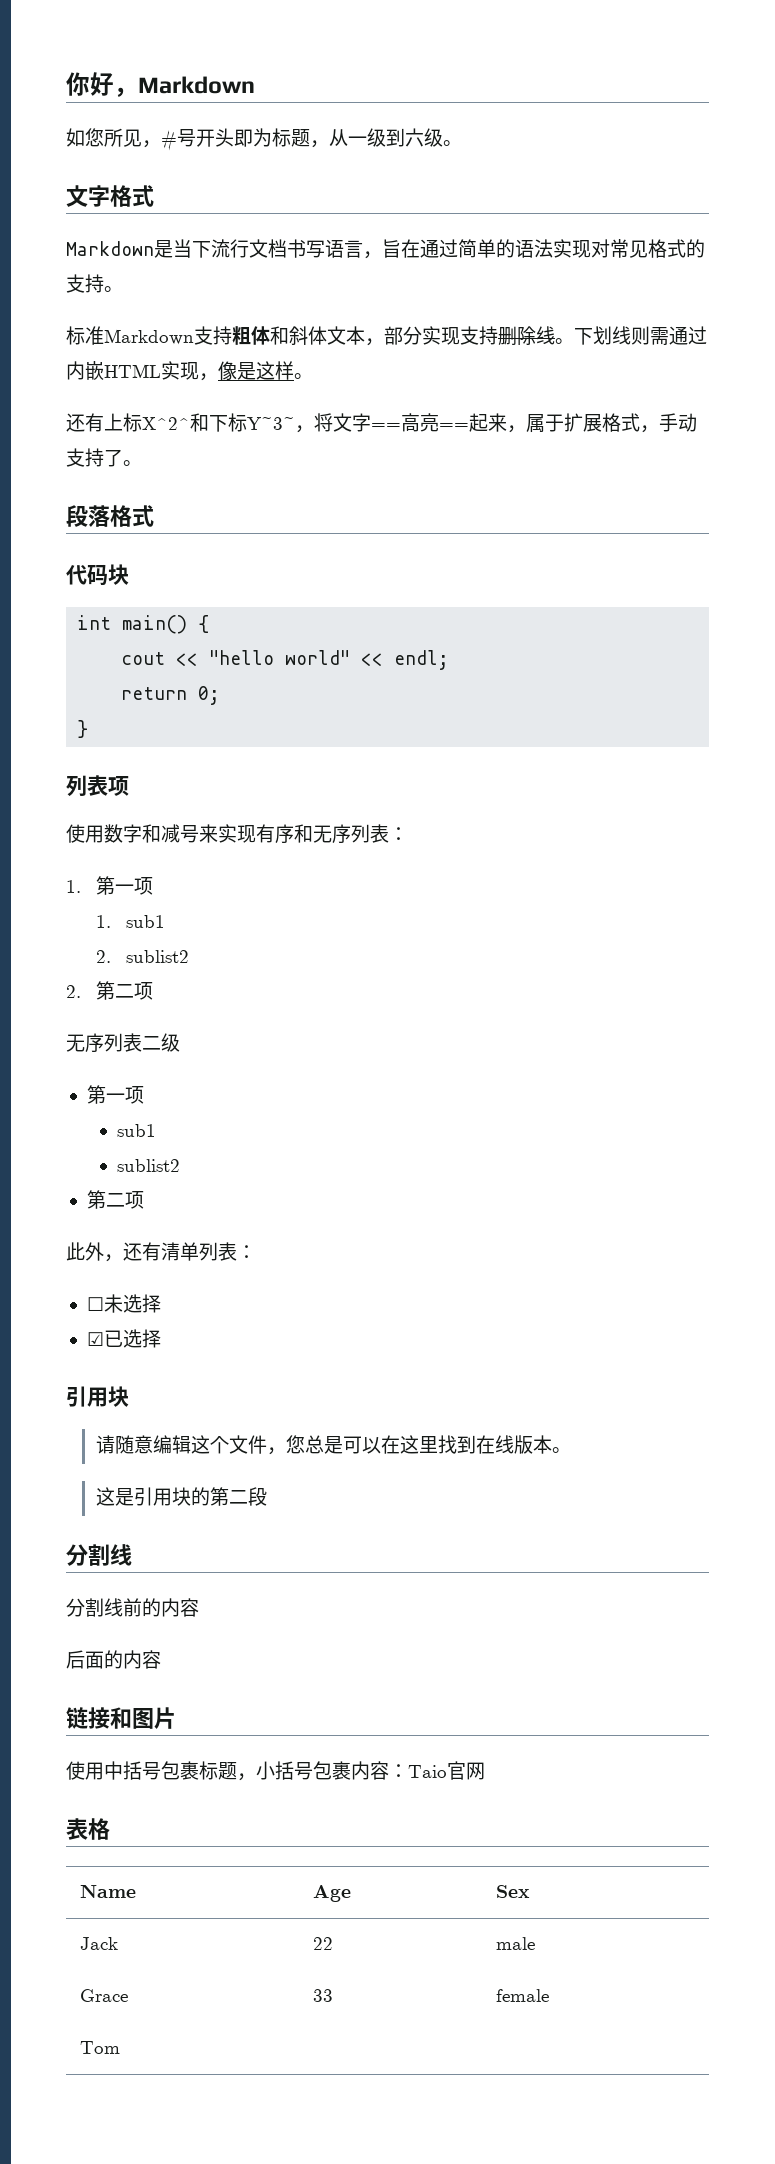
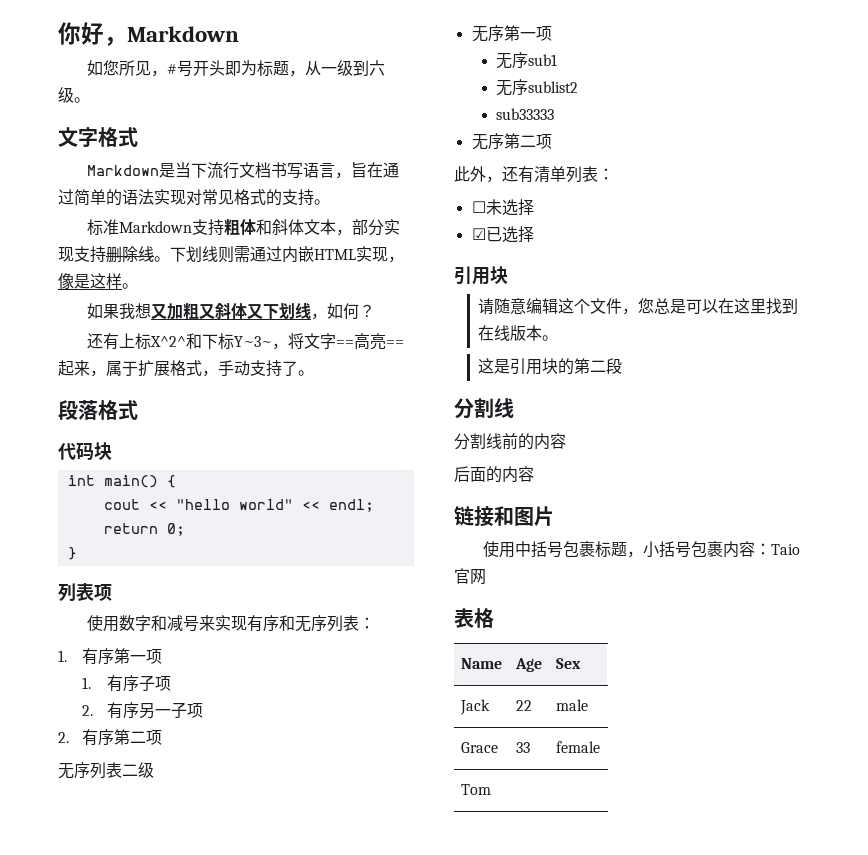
(313, 376) none -> [86,302,375,320] // 如果我想又加粗又斜体又下划线，如何？
(81, 886) none -> [82,648,115,665] 有序
[125,915,165,928] [95,950,189,963] [66,985,81,998] sub1 // 2. sublist2 // 2. -> [106,675,171,692] [82,702,203,719] [58,729,115,746] 有序子项 // 2.有序另一子项 // 2.有序
[86,1085,144,1104] [116,1124,156,1137] [116,1159,180,1172] 第一项 // sub1 // sublist2 // -> [471,25,552,42] [495,52,557,69] [495,79,578,96] [495,108,554,120] [471,133,504,150] 无序第一项 // 无序sub1 // 无序sublist2 // sub33333 // 无序

